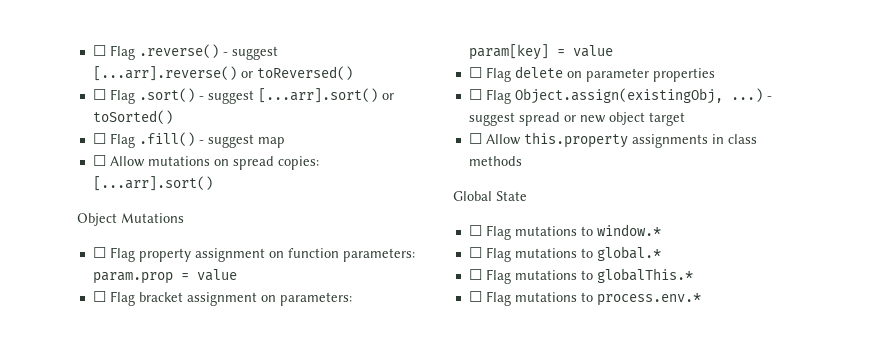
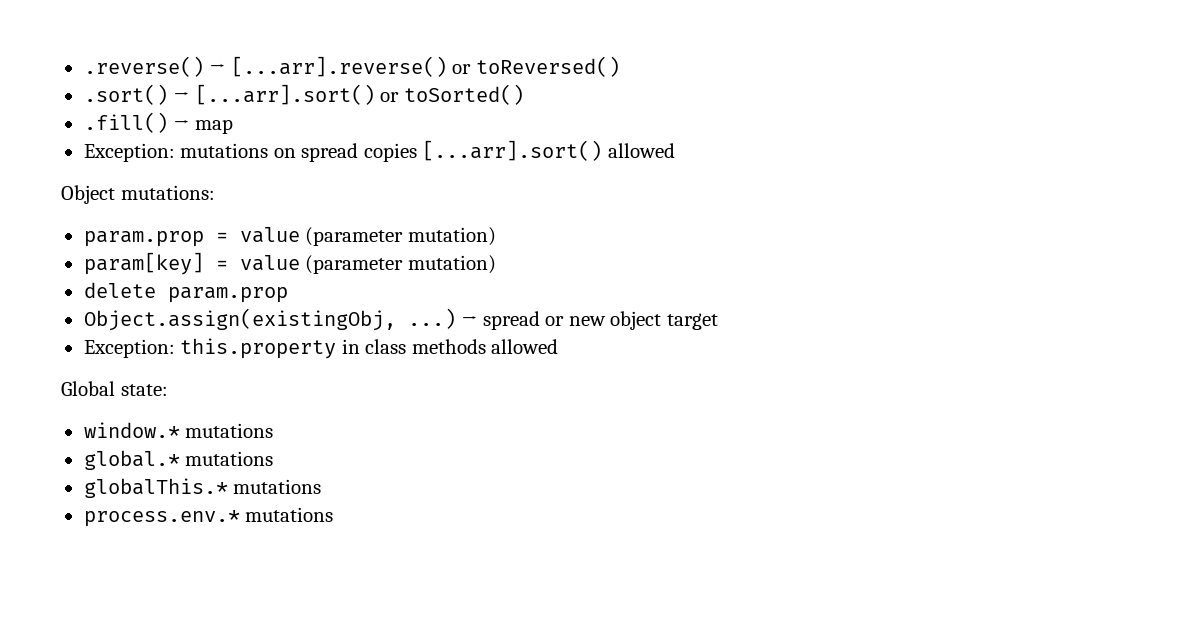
[92,44,278,60] [92,66,353,81] [92,88,394,104] [92,110,173,124] [92,132,254,148] ☐ Flag .reverse() - suggest [...arr].reverse() or toReversed() // ☐ Flag .sort() - suggest [...arr].sort() or toSorted() // ☐ Flag .fill() - suggest -> [83,56,620,77] [83,84,524,105] [83,112,190,133] .reverse() → [...arr].reverse() or toReversed() // .sort() → [...arr].sort() or toSorted() // .fill() →
[92,155,145,167] ☐ Allow -> [83,143,175,162] Exception:
[277,156,319,170] [92,176,213,191] copies: [...arr].sort() -> [363,140,675,162] copies [...arr].sort() allowed
[121,213,184,223] [92,247,415,262] [92,269,237,284] [92,291,352,306] [468,44,613,60] [468,66,715,82] [468,88,772,104] [468,112,515,126] Mutations // ☐ Flag property assignment on function parameters: param.prop = value // ☐ Flag bracket assignment on parameters: param[key] = value // ☐ Flag delete on parameter properties // ☐ Flag Object.assign(existingObj, ...) - suggest -> [120,185,215,200] [83,227,496,247] [83,252,496,275] [83,282,288,303] [83,308,478,331] mutations: // param.prop = value (parameter mutation) // param[key] = value (parameter mutation) // delete param.prop // Object.assign(existingObj, ...) →
[468,132,708,148] ☐ Allow this.property assignments -> [83,338,337,359] Exception: this.property
(522, 161) none -> [491,339,559,354] allowed
[496,191,527,201] [468,224,661,240] [468,246,661,262] [468,268,693,284] [468,291,701,306] State // ☐ Flag mutations to window.* // ☐ Flag mutations to global.* // ☐ Flag mutations to globalThis.* // ☐ Flag mutations to process.env.* -> [120,384,168,396] [83,422,274,438] [83,450,274,470] [83,478,322,498] [83,507,334,527] state: // window.* mutations // global.* mutations // globalThis.* mutations // process.env.* mutations

